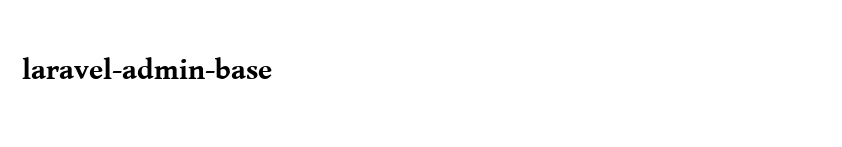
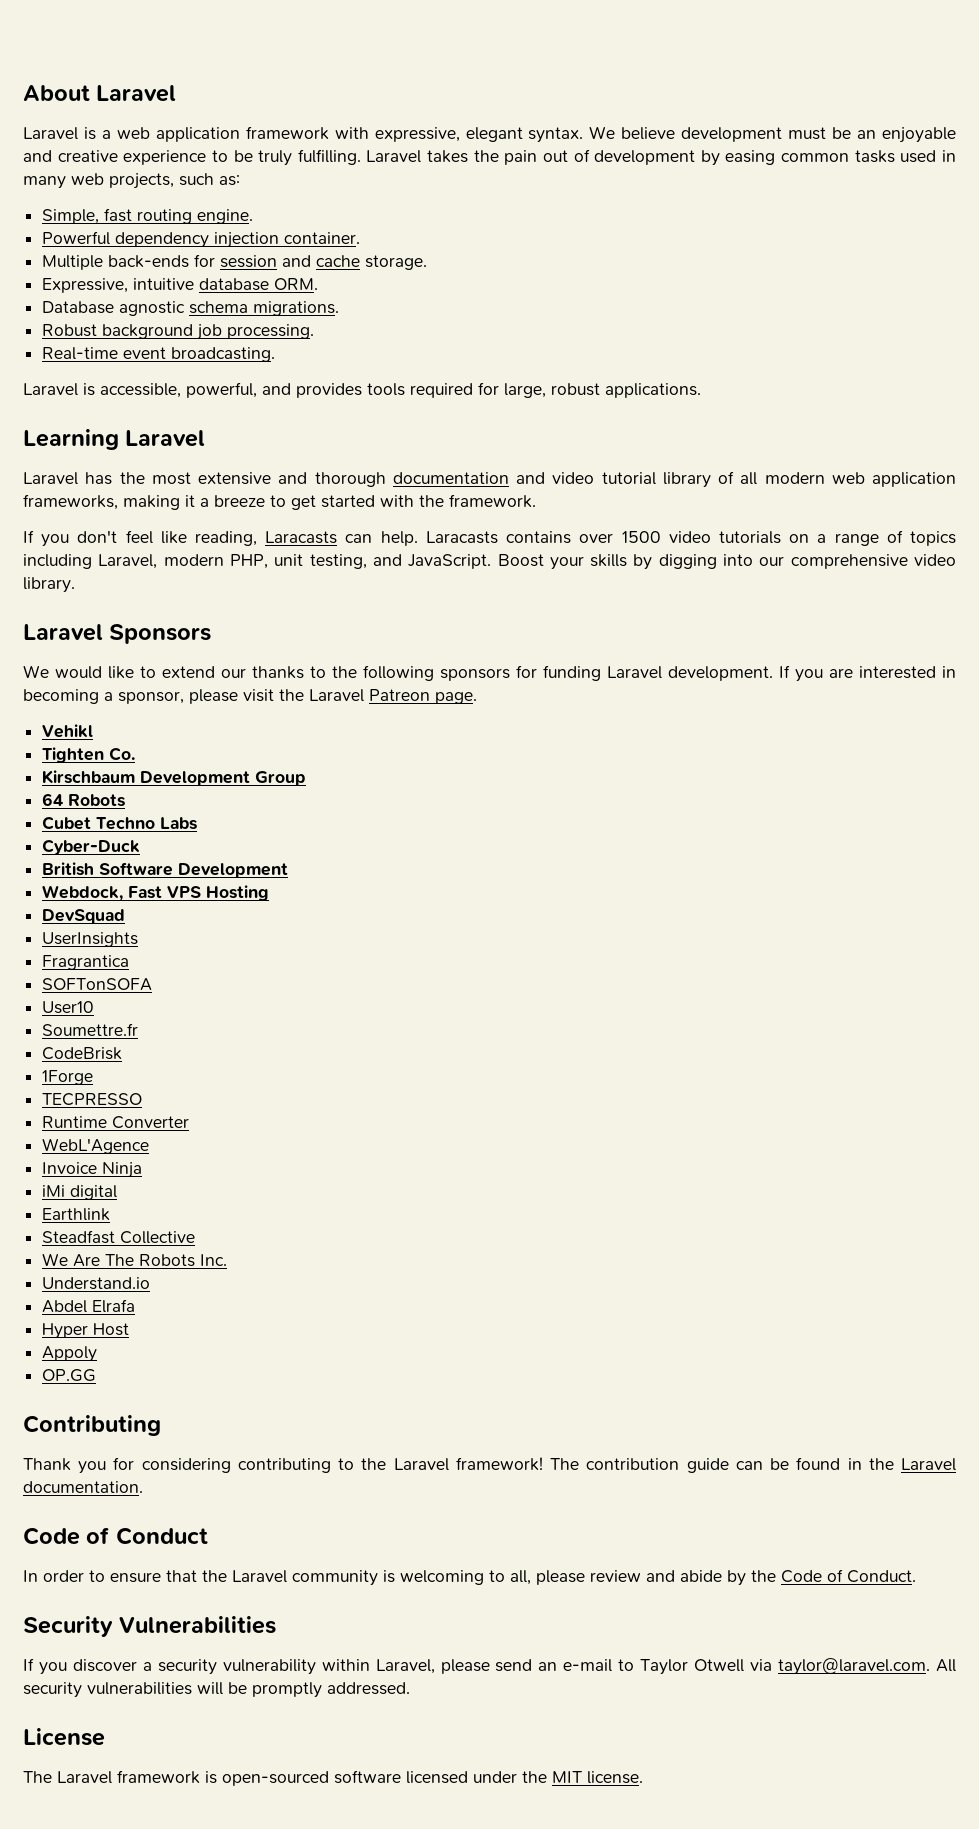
[22,57,272,79] laravel-admin-base -> [23,85,177,102] [23,126,956,143] [23,149,957,166] [23,173,240,189] [42,208,254,224] [42,231,361,248] [42,254,428,270] [42,278,319,293] [42,301,340,316] [42,324,315,340] [42,347,276,362] [23,382,701,398] [23,429,206,450] [23,471,956,488] [23,494,536,510] [23,530,957,547] [23,554,956,570] [23,577,75,593] [23,624,212,644] [23,665,956,682] [23,689,477,704] [42,724,94,738] [42,747,136,763] [42,770,307,786] [42,793,126,807] [42,816,198,830] [42,839,141,855] [42,862,289,878] [42,885,270,901] [42,909,126,924] [42,932,139,947] [42,955,130,970] [42,978,153,991] [42,1001,95,1014] [42,1023,139,1036] [42,1047,123,1060] [42,1070,94,1085] [42,1093,143,1106] [42,1116,190,1129] [42,1138,150,1154] [42,1162,143,1178] [42,1185,118,1200] [42,1208,111,1221] [42,1230,196,1244] [42,1253,228,1267] [42,1277,151,1290] [42,1299,136,1313] [42,1323,130,1339] [42,1346,98,1362] [42,1369,97,1382] [23,1415,161,1436] [23,1457,957,1474] [23,1481,143,1493] [23,1527,208,1545] [23,1569,916,1586] [23,1616,277,1637] [23,1658,957,1675] [23,1682,410,1698] [23,1728,105,1746] [23,1770,643,1786] About Laravel // Laravel is a web application framework with expressive, elegant syntax. We believe development must be an enjoyable and creative experience to be truly fulfilling. Laravel takes the pain out of development by easing common tasks used in many web projects, such as: // Simple, fast routing engine. // Powerful dependency injection container. // Multiple back-ends for session and cache storage. // Expressive, intuitive database ORM. // Database agnostic schema migrations. // Robust background job processing. // Real-time event broadcasting. // Laravel is accessible, powerful, and provides tools required for large, robust applications. // Learning Laravel // Laravel has the most extensive and thorough documentation and video tutorial library of all modern web application frameworks, making it a breeze to get started with the framework. // If you don't feel like reading, Laracasts can help. Laracasts contains over 1500 video tutorials on a range of topics including Laravel, modern PHP, unit testing, and JavaScript. Boost your skills by digging into our comprehensive video library. // Laravel Sponsors // We would like to extend our thanks to the following sponsors for funding Laravel development. If you are interested in becoming a sponsor, please visit the Laravel Patreon page. // Vehikl // Tighten Co. // Kirschbaum Development Group // 64 Robots // Cubet Techno Labs // Cyber-Duck // British Software Development // Webdock, Fast VPS Hosting // DevSquad // UserInsights // Fragrantica // SOFTonSOFA // User10 // Soumettre.fr // CodeBrisk // 1Forge // TECPRESSO // Runtime Converter // WebL'Agence // Invoice Ninja // iMi digital // Earthlink // Steadfast Collective // We Are The Robots Inc. // Understand.io // Abdel Elrafa // Hyper Host // Appoly // OP.GG // Contributing // Thank you for considering contributing to the Laravel framework! The contribution guide can be found in the Laravel documentation. // Code of Conduct // In order to ensure that the Laravel community is welcoming to all, please review and abide by the Code of Conduct. // Security Vulnerabilities // If you discover a security vulnerability within Laravel, please send an e-mail to Taylor Otwell via taylor@laravel.com. All security vulnerabilities will be promptly addressed. // License // The Laravel framework is open-sourced software licensed under the MIT license.

